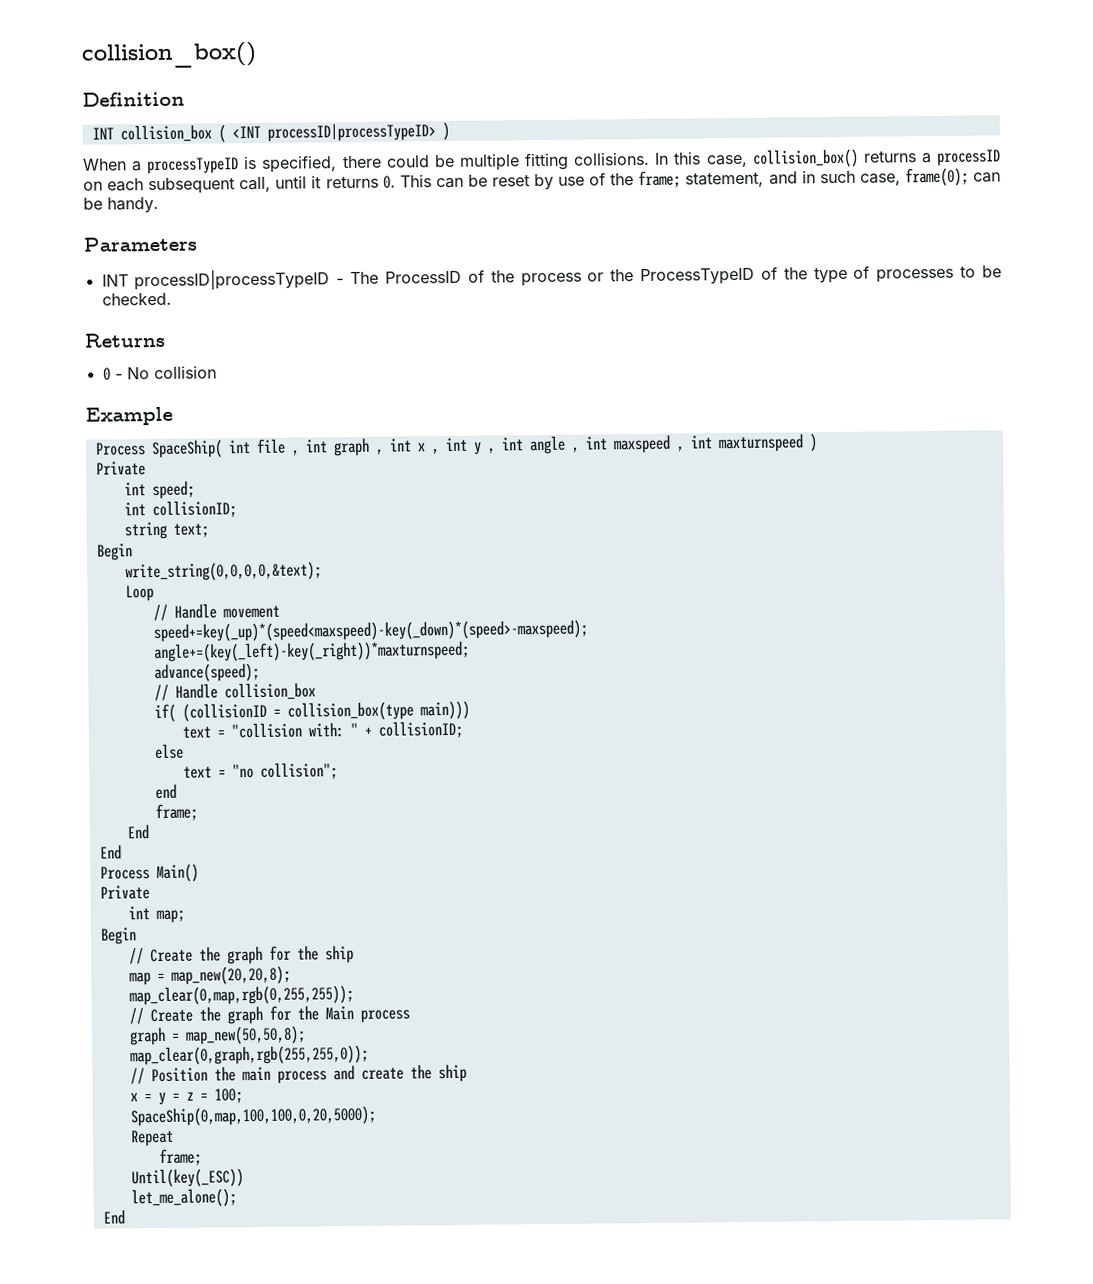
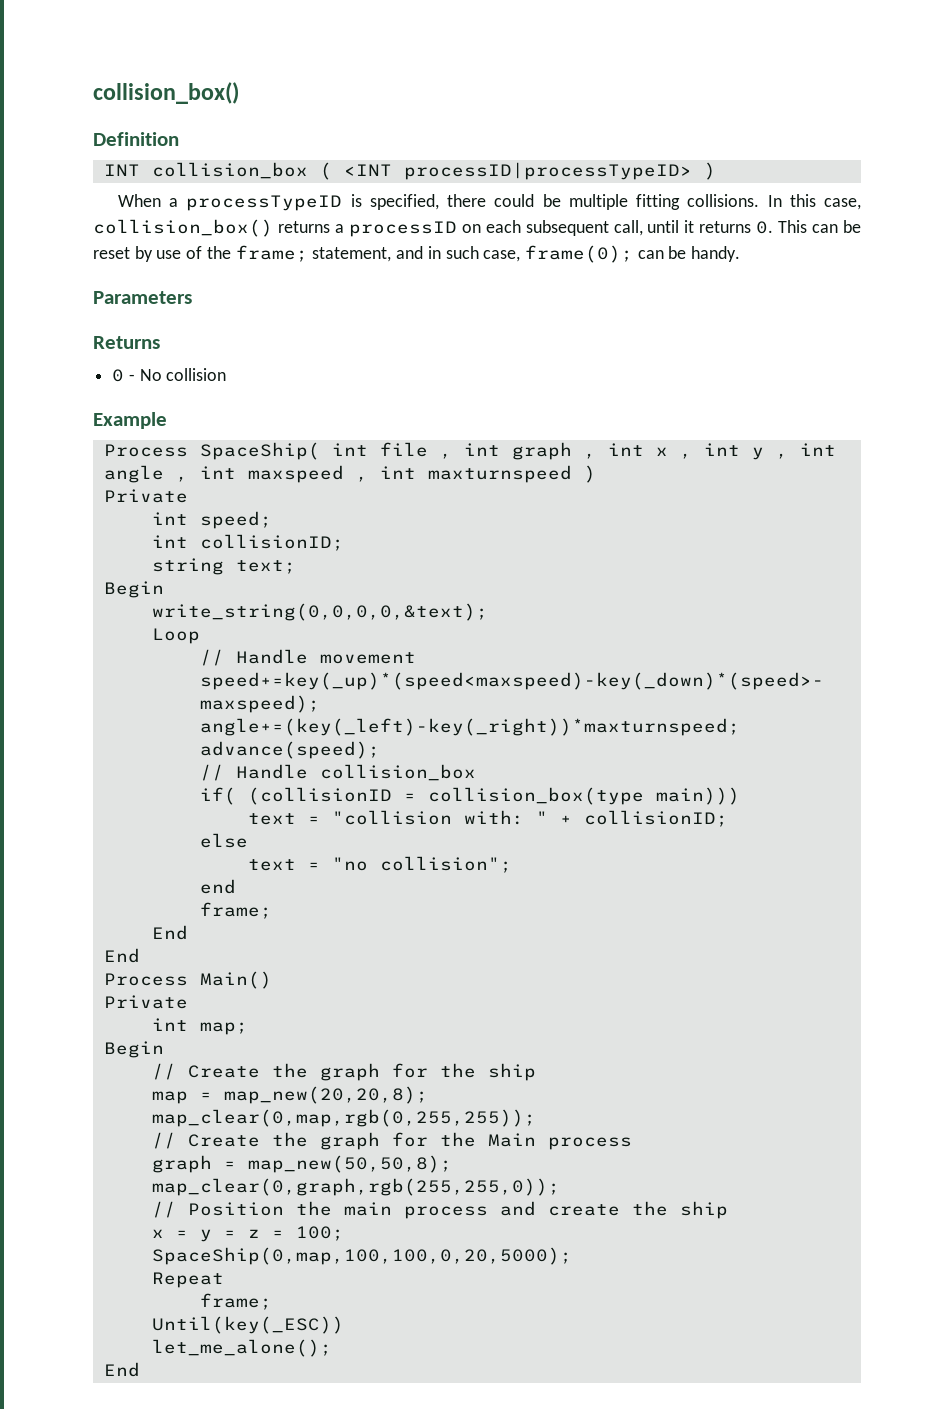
[101,265,1003,291] [101,292,172,306] // INT processID|processTypeID - The ProcessID of the process or the ProcessTypeID of the type of processes to be checked. -> (192, 297) none

